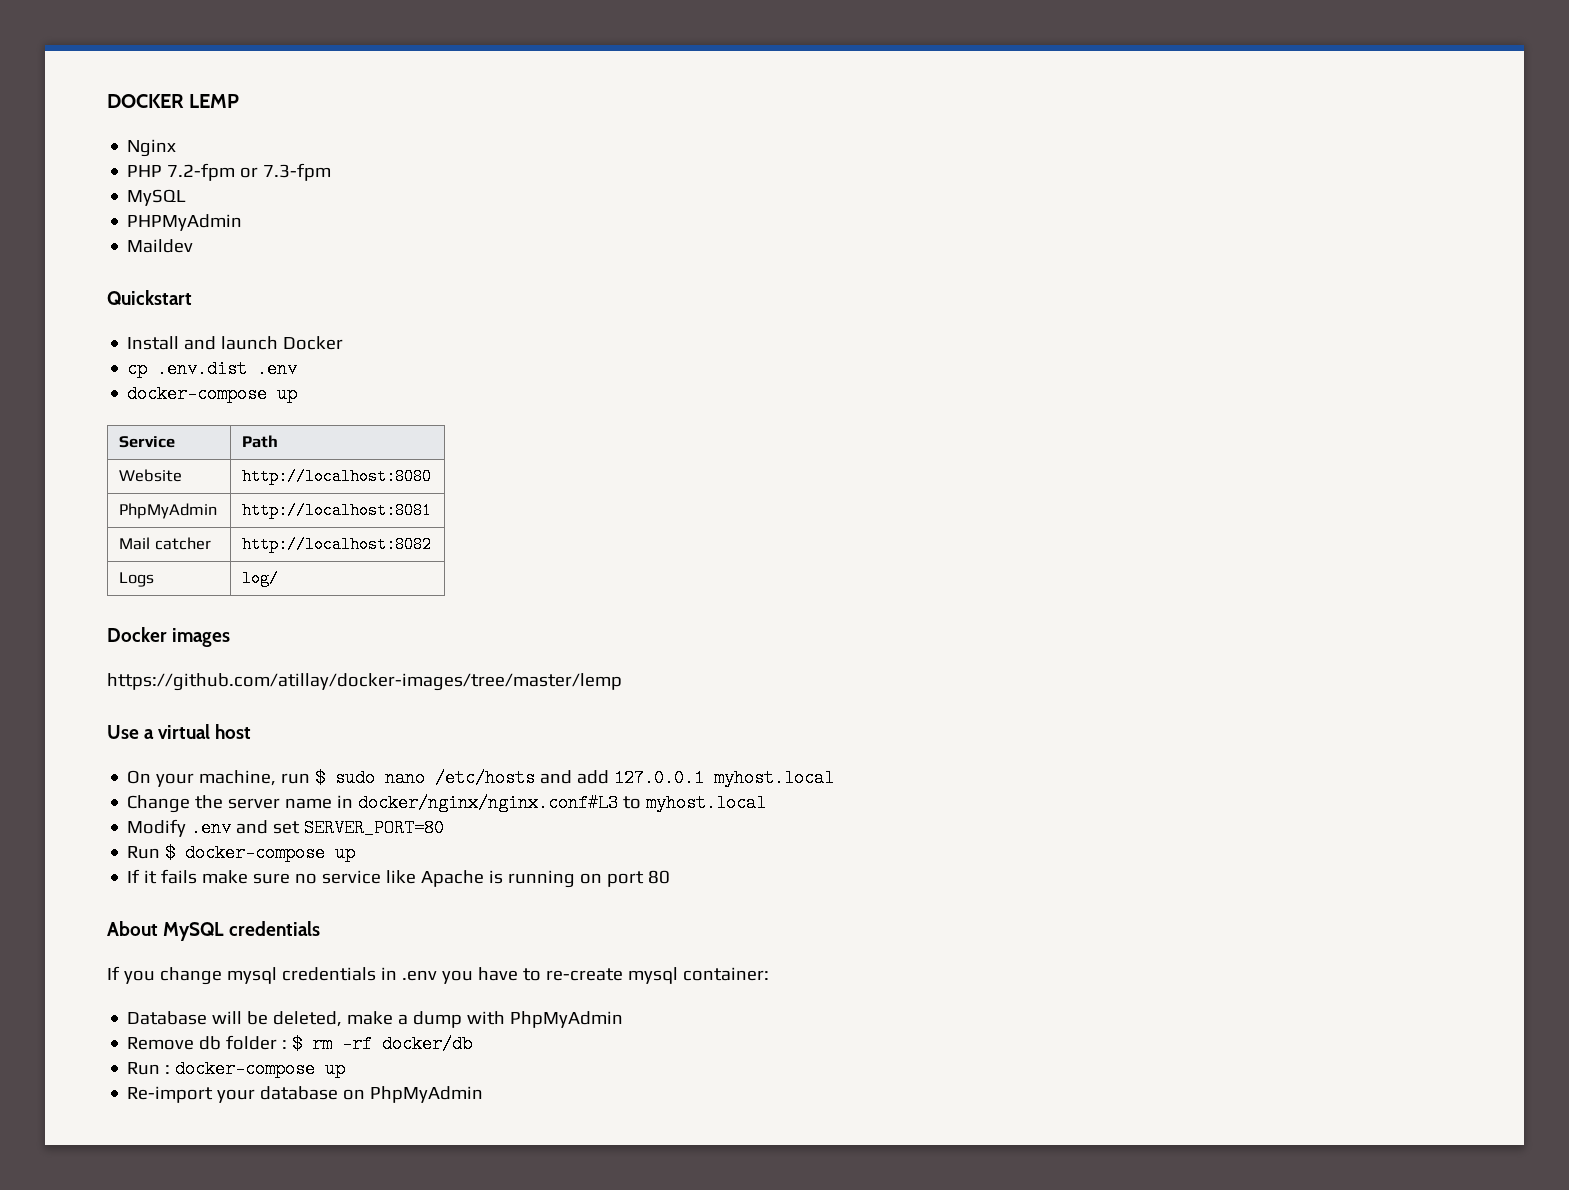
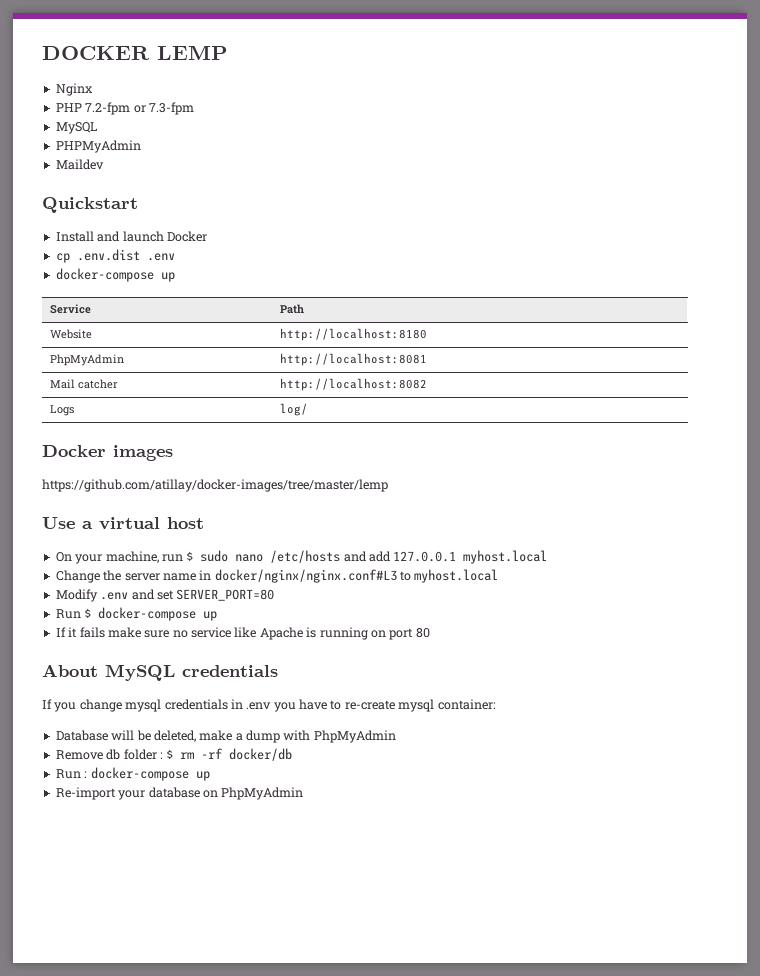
[242,468,433,485] http://localhost:8080 -> [280,328,428,341] http://localhost:8180

